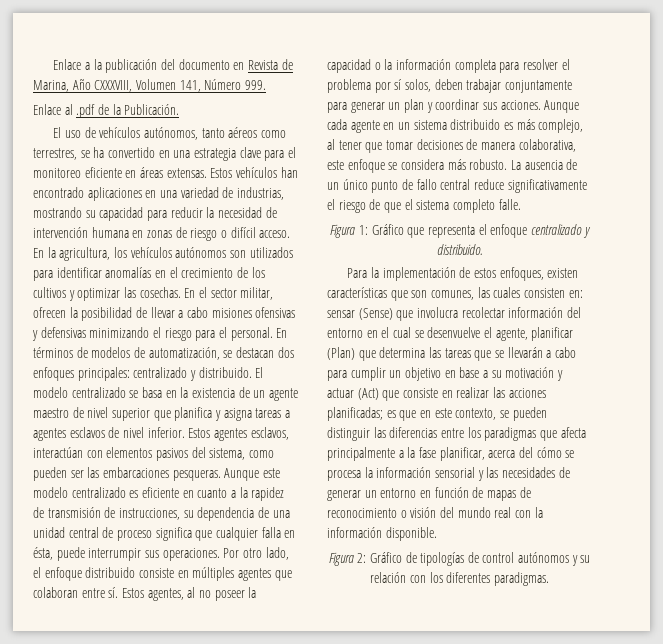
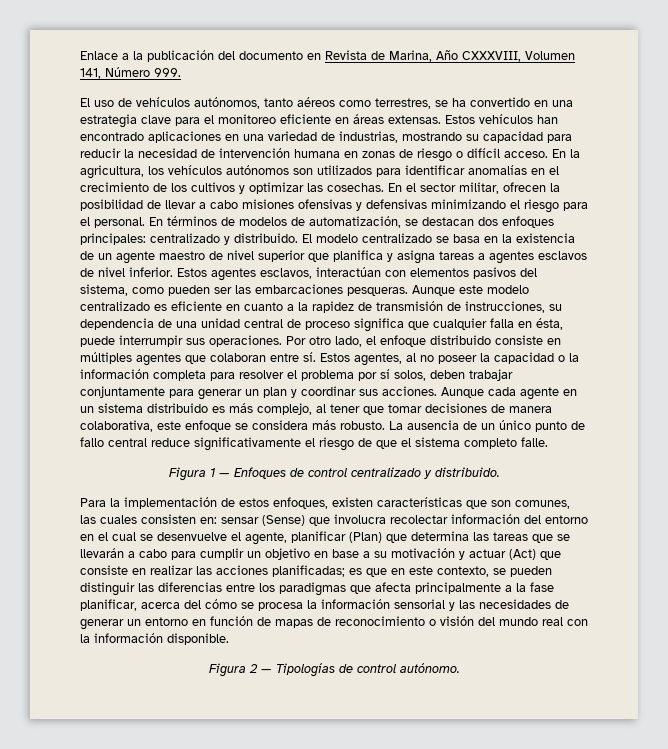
[33,104,180,118] // Enlace al .pdf de la Publicación. -> (181, 72) none
[359,224,528,238] 1: Gráfico que representa el enfoque -> [209,467,348,479] 1 — Enfoques de control
[357,552,591,566] [370,572,549,586] 2: Gráfico de tipologías de control autónomos y su relación con los diferentes paradigmas. -> [248,663,460,677] 2 — Tipologías de control autónomo.

